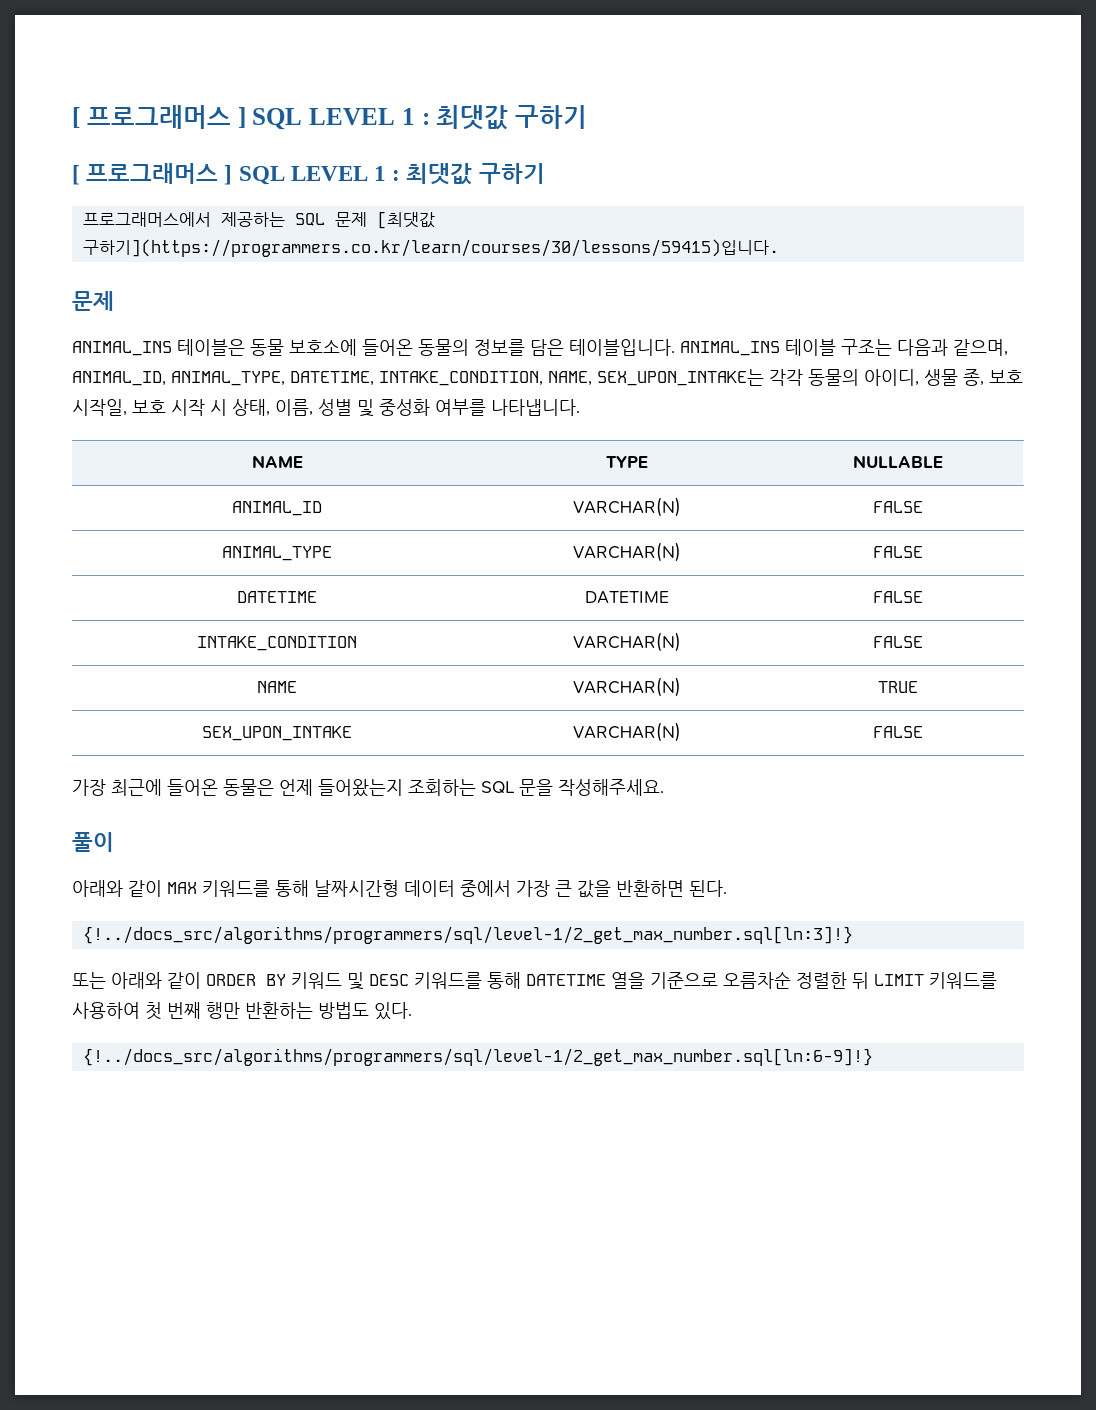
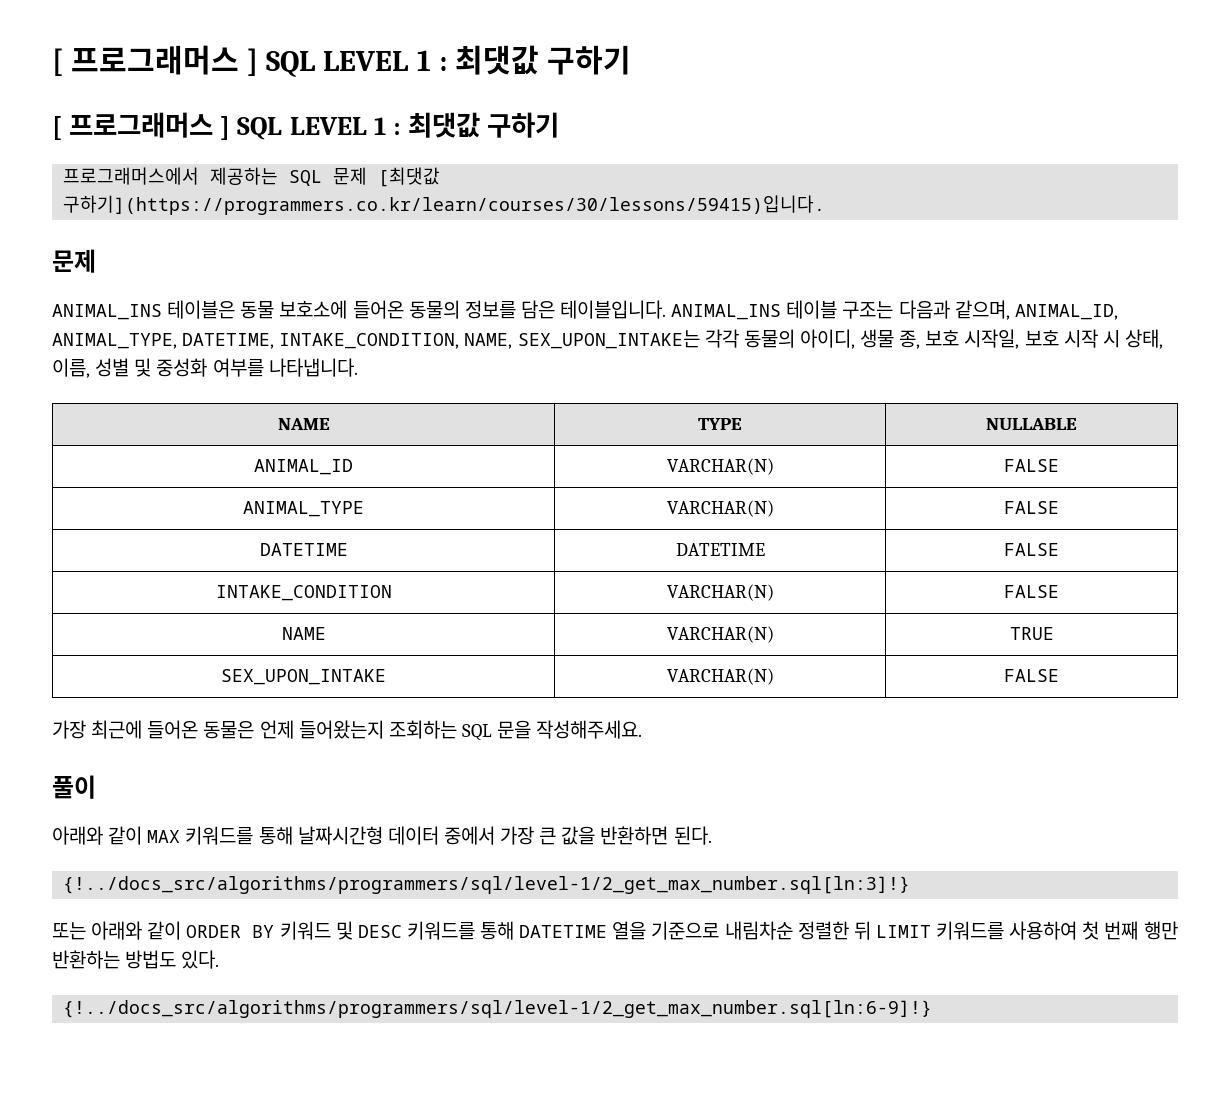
[723,971,791,989] 오름차순 -> [724,921,793,940] 내림차순

